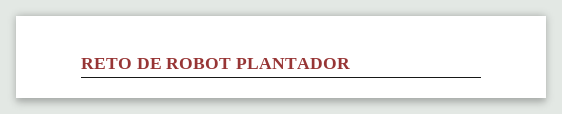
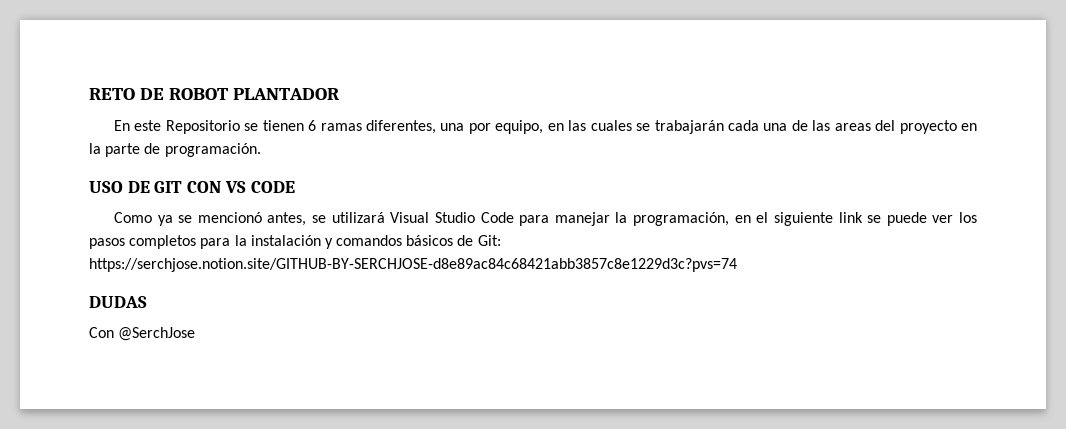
(351, 63) none -> [113,120,977,134] [89,143,261,157] [89,181,295,193] [113,212,978,226] [89,235,501,249] [89,258,737,272] [89,296,147,308] [89,327,196,341] // En este Repositorio se tienen 6 ramas diferentes, una por equipo, en las cuales se trabajarán cada una de las areas del proyecto en la parte de programación. // USO DE GIT CON VS CODE // Como ya se mencionó antes, se utilizará Visual Studio Code para manejar la programación, en el siguiente link se puede ver los pasos completos para la instalación y comandos básicos de Git: https://serchjose.notion.site/GITHUB-BY-SERCHJOSE-d8e89ac84c68421abb3857c8e1229d3c?pvs=74 // DUDAS // Con @SerchJose

